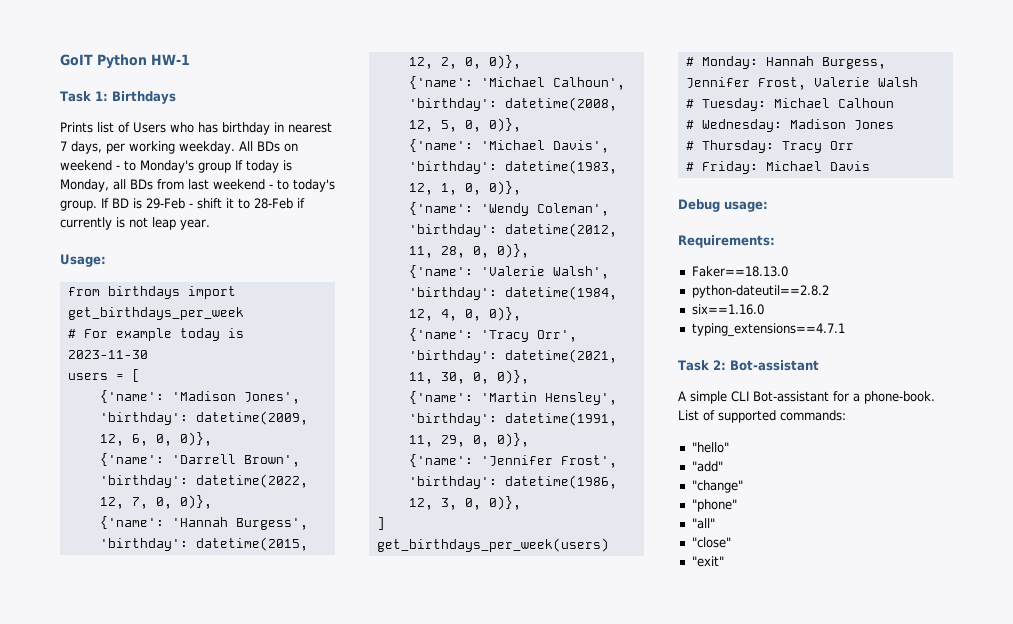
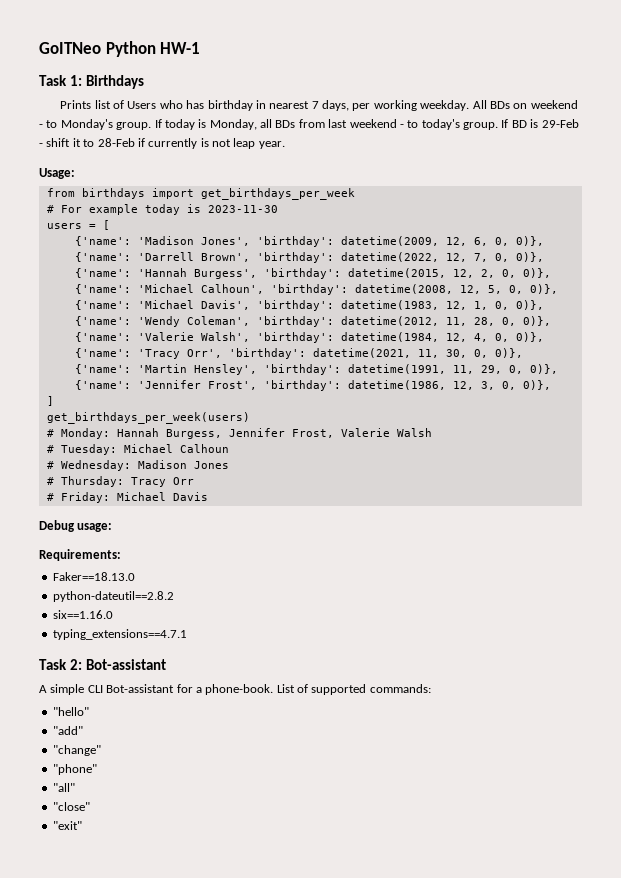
[60,54,93,66] GoIT -> [39,42,101,54] GoITNeo
[198,162,231,173] group -> [116,122,152,130] group.

